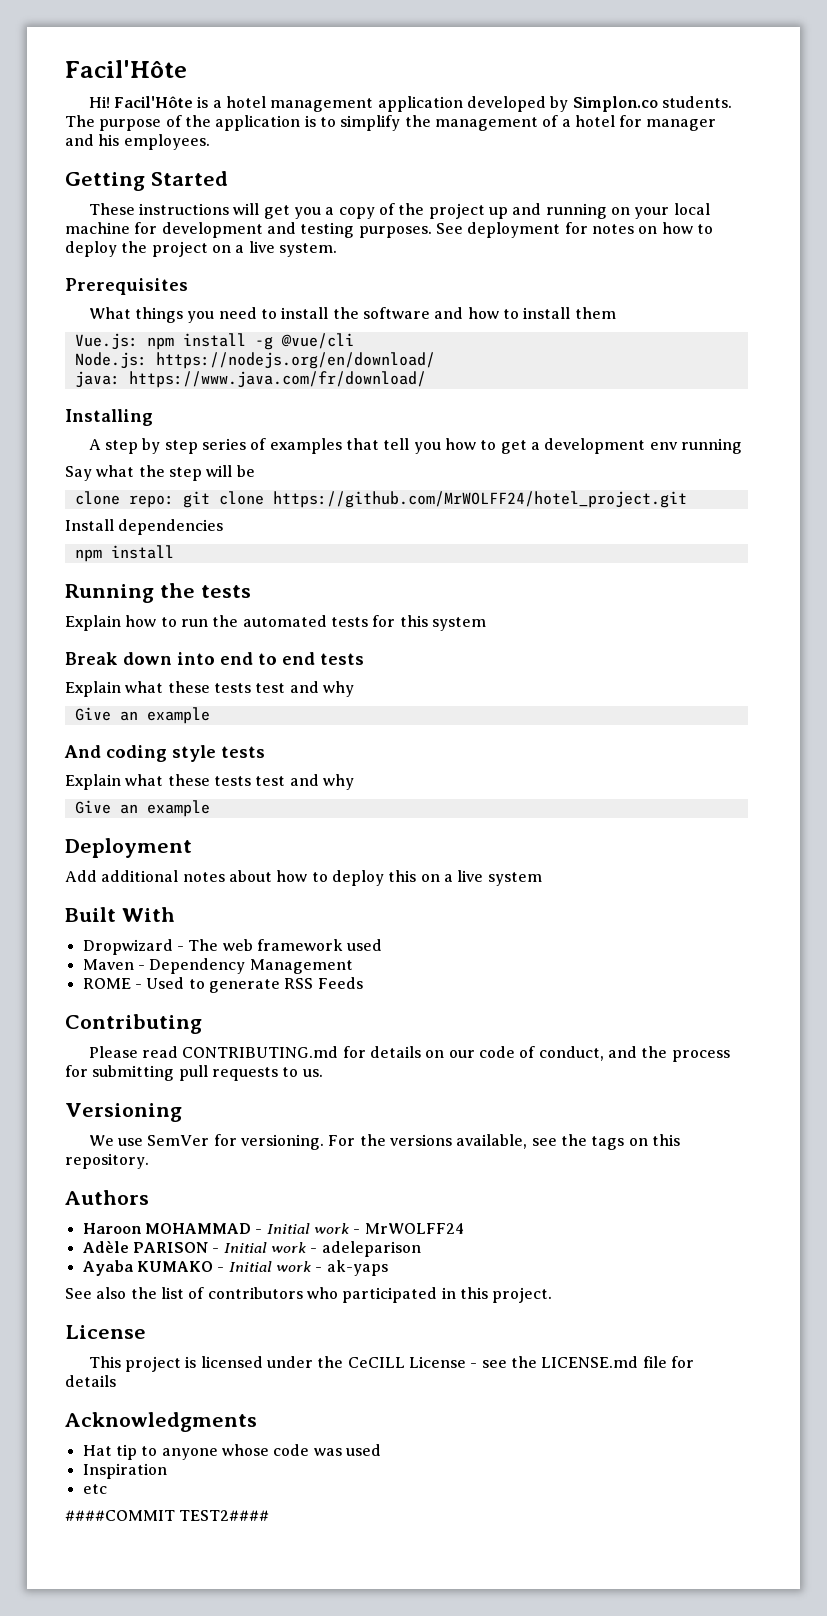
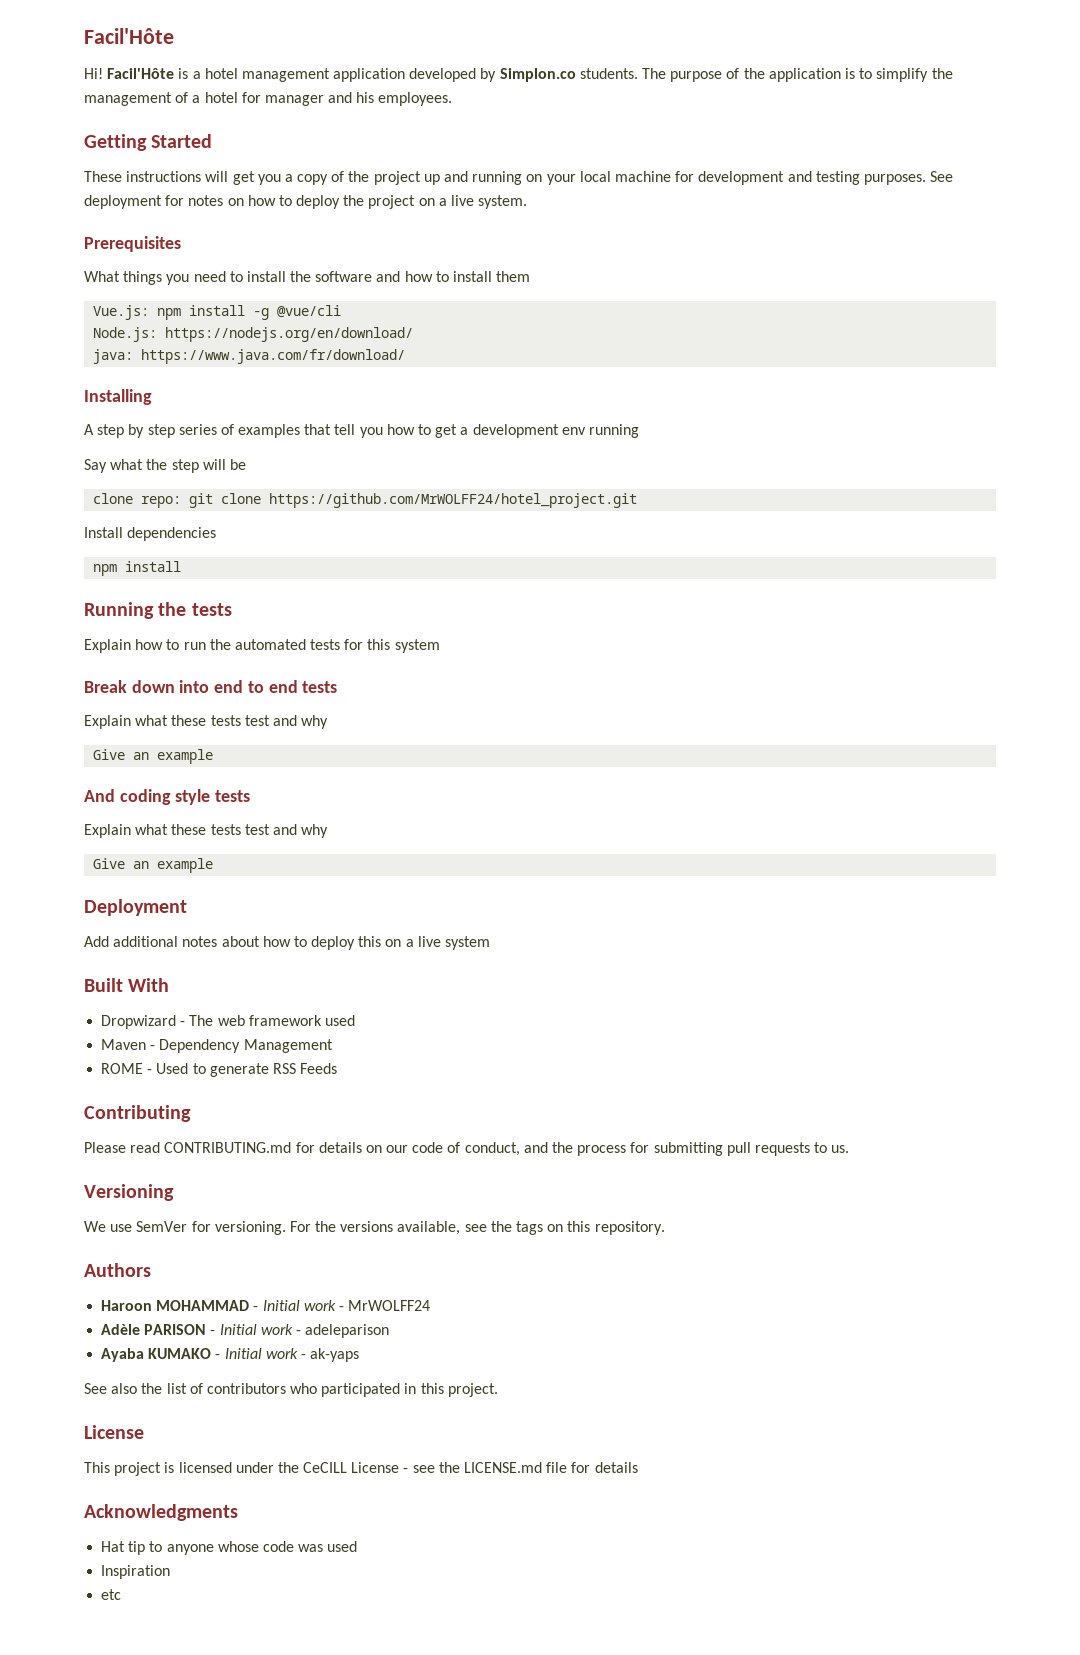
[65,1510,270,1521] // ####COMMIT TEST2#### -> (122, 1594) none

